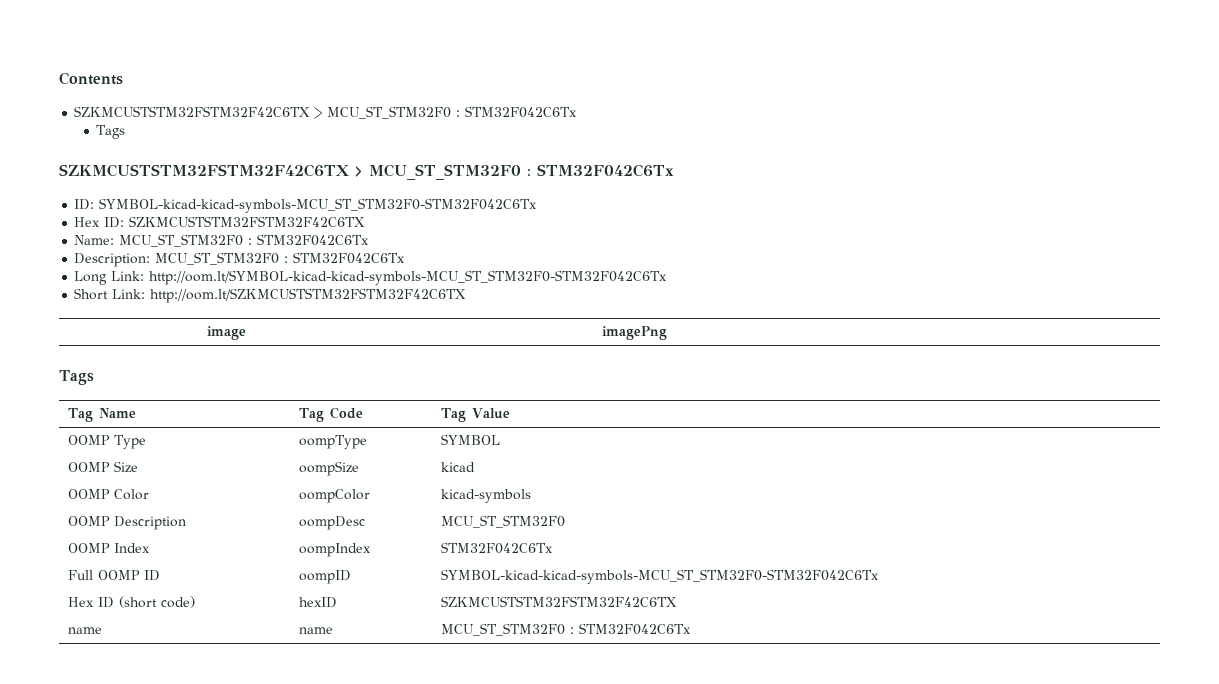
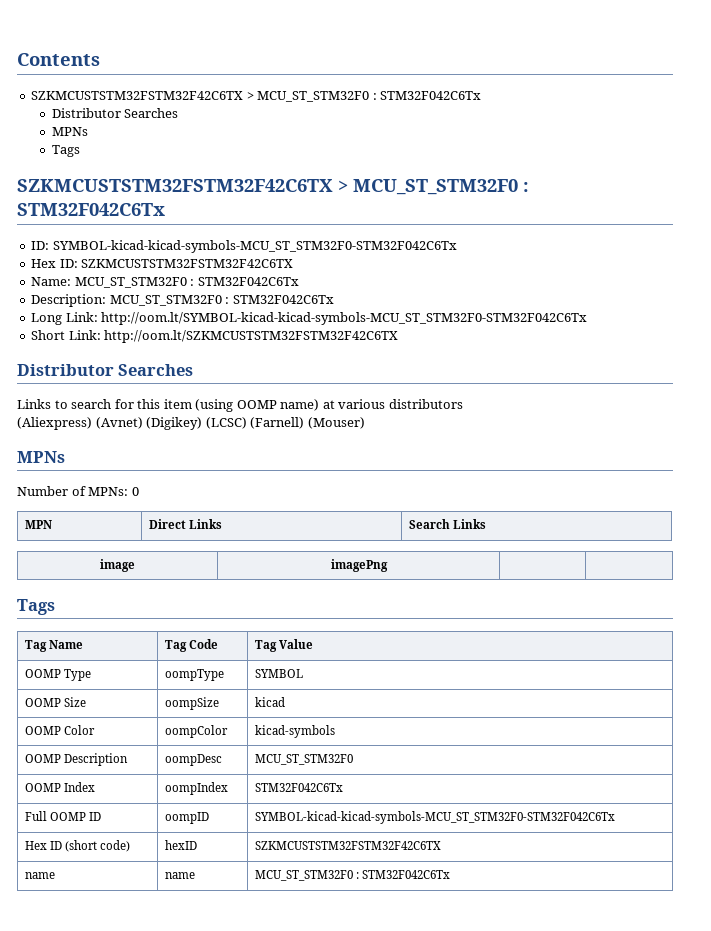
(578, 112) none -> [51,108,179,118] [51,127,88,136] // Distributor Searches // MPNs
(467, 295) none -> [17,364,194,376] [17,399,463,412] [17,417,365,430] [17,451,65,463] [17,486,139,496] [24,520,52,529] [148,519,222,529] [408,519,486,529] // Distributor Searches // Links to search for this item (using OOMP name) at various distributors // (Aliexpress) (Avnet) (Digikey) (LCSC) (Farnell) (Mouser) // MPNs // Number of MPNs: 0 // MPN | Direct Links | Search Links

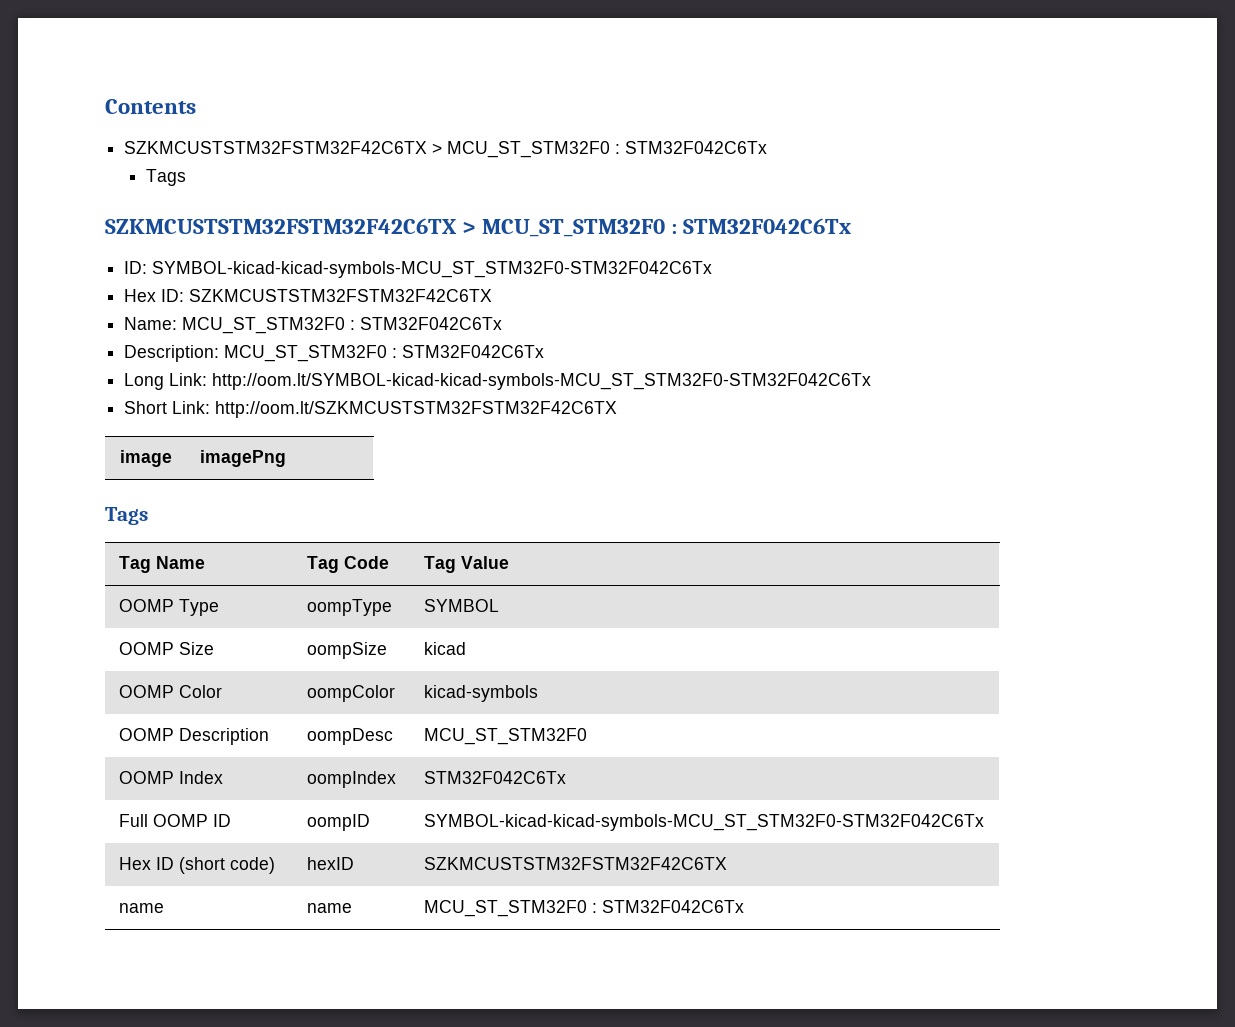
[51,108,179,118] [51,127,88,136] // Distributor Searches // MPNs -> (768, 147) none
[17,364,194,376] [17,399,463,412] [17,417,365,430] [17,451,65,463] [17,486,139,496] [24,520,52,529] [148,519,222,529] [408,519,486,529] // Distributor Searches // Links to search for this item (using OOMP name) at various distributors // (Aliexpress) (Avnet) (Digikey) (LCSC) (Farnell) (Mouser) // MPNs // Number of MPNs: 0 // MPN | Direct Links | Search Links -> (618, 409) none

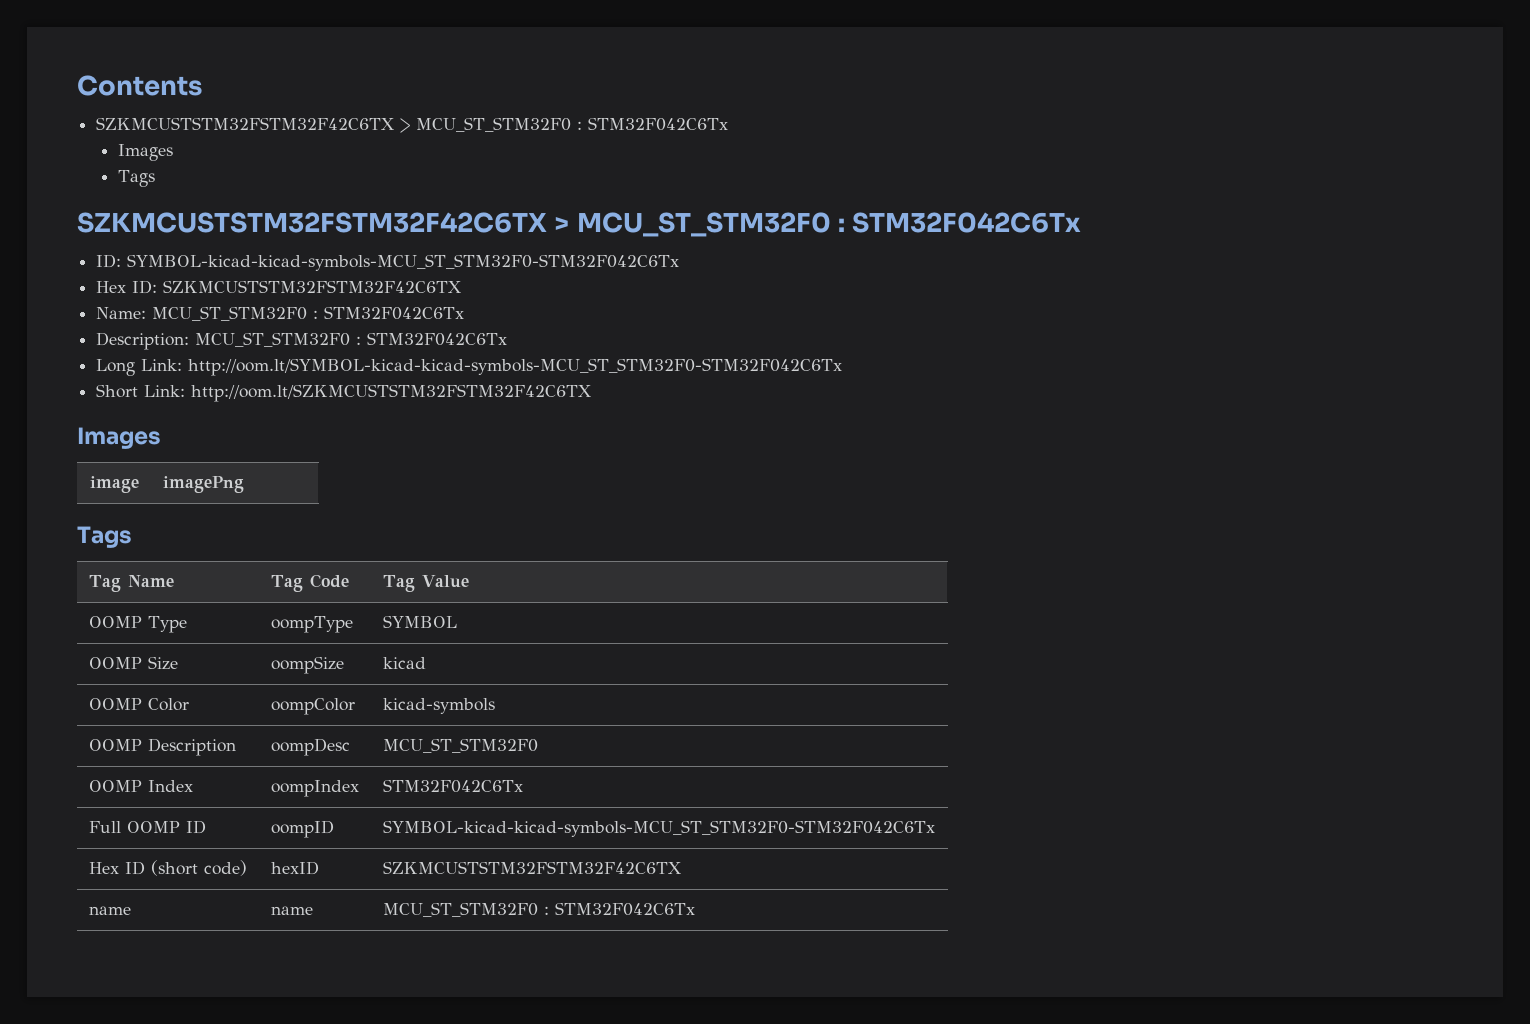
(768, 147) none -> [118,144,174,161] // Images
(618, 409) none -> [77,427,161,449] // Images

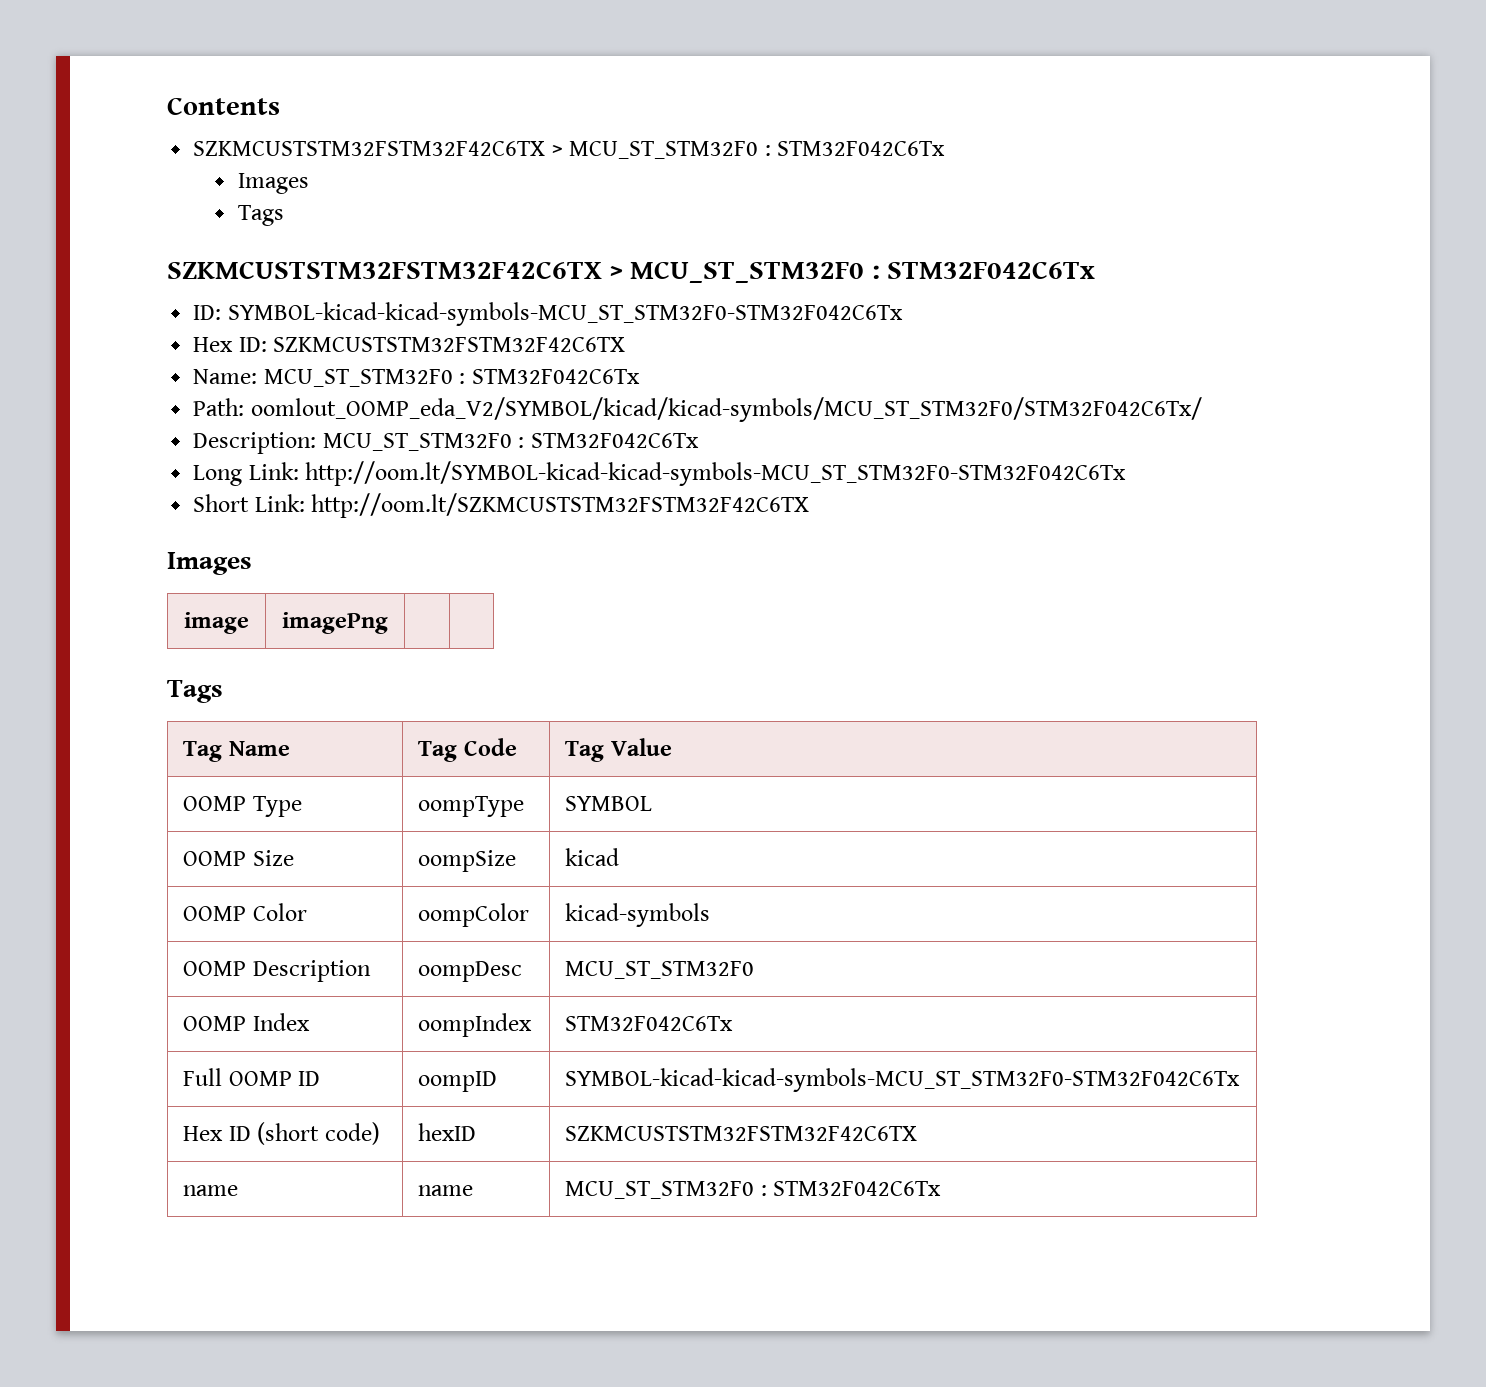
(465, 313) none -> [193,397,1202,422] // Path: oomlout_OOMP_eda_V2/SYMBOL/kicad/kicad-symbols/MCU_ST_STM32F0/STM32F042C6Tx/

